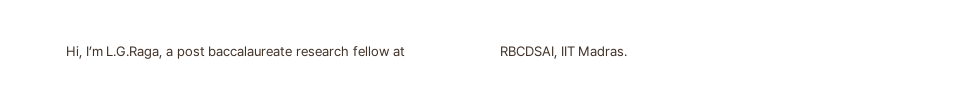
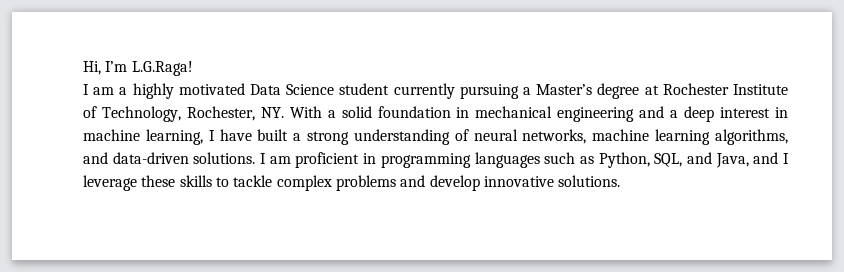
[106,46,628,59] L.G.Raga, a post baccalaureate research fellow at RBCDSAI, IIT Madras. -> [131,61,193,76] [83,83,789,99] [83,106,789,122] [83,129,788,145] [83,152,789,168] [83,175,621,191] L.G.Raga! // I am a highly motivated Data Science student currently pursuing a Master’s degree at Rochester Institute of Technology, Rochester, NY. With a solid foundation in mechanical engineering and a deep interest in machine learning, I have built a strong understanding of neural networks, machine learning algorithms, and data-driven solutions. I am proficient in programming languages such as Python, SQL, and Java, and I leverage these skills to tackle complex problems and develop innovative solutions.

